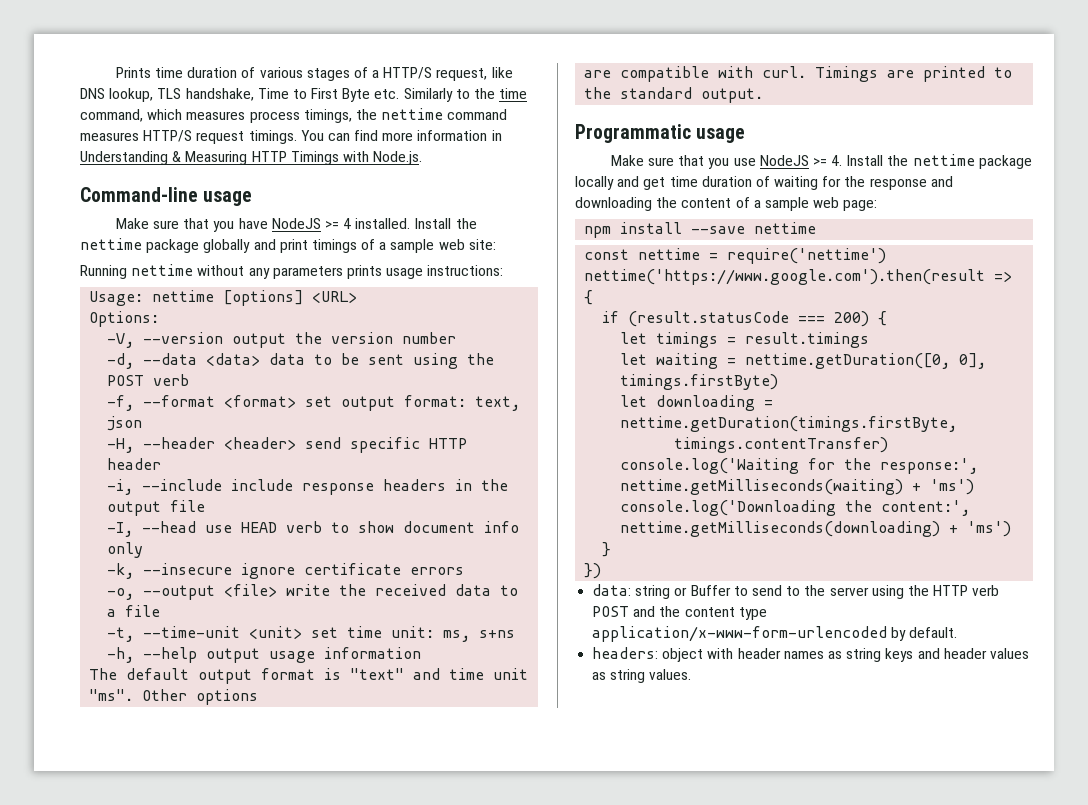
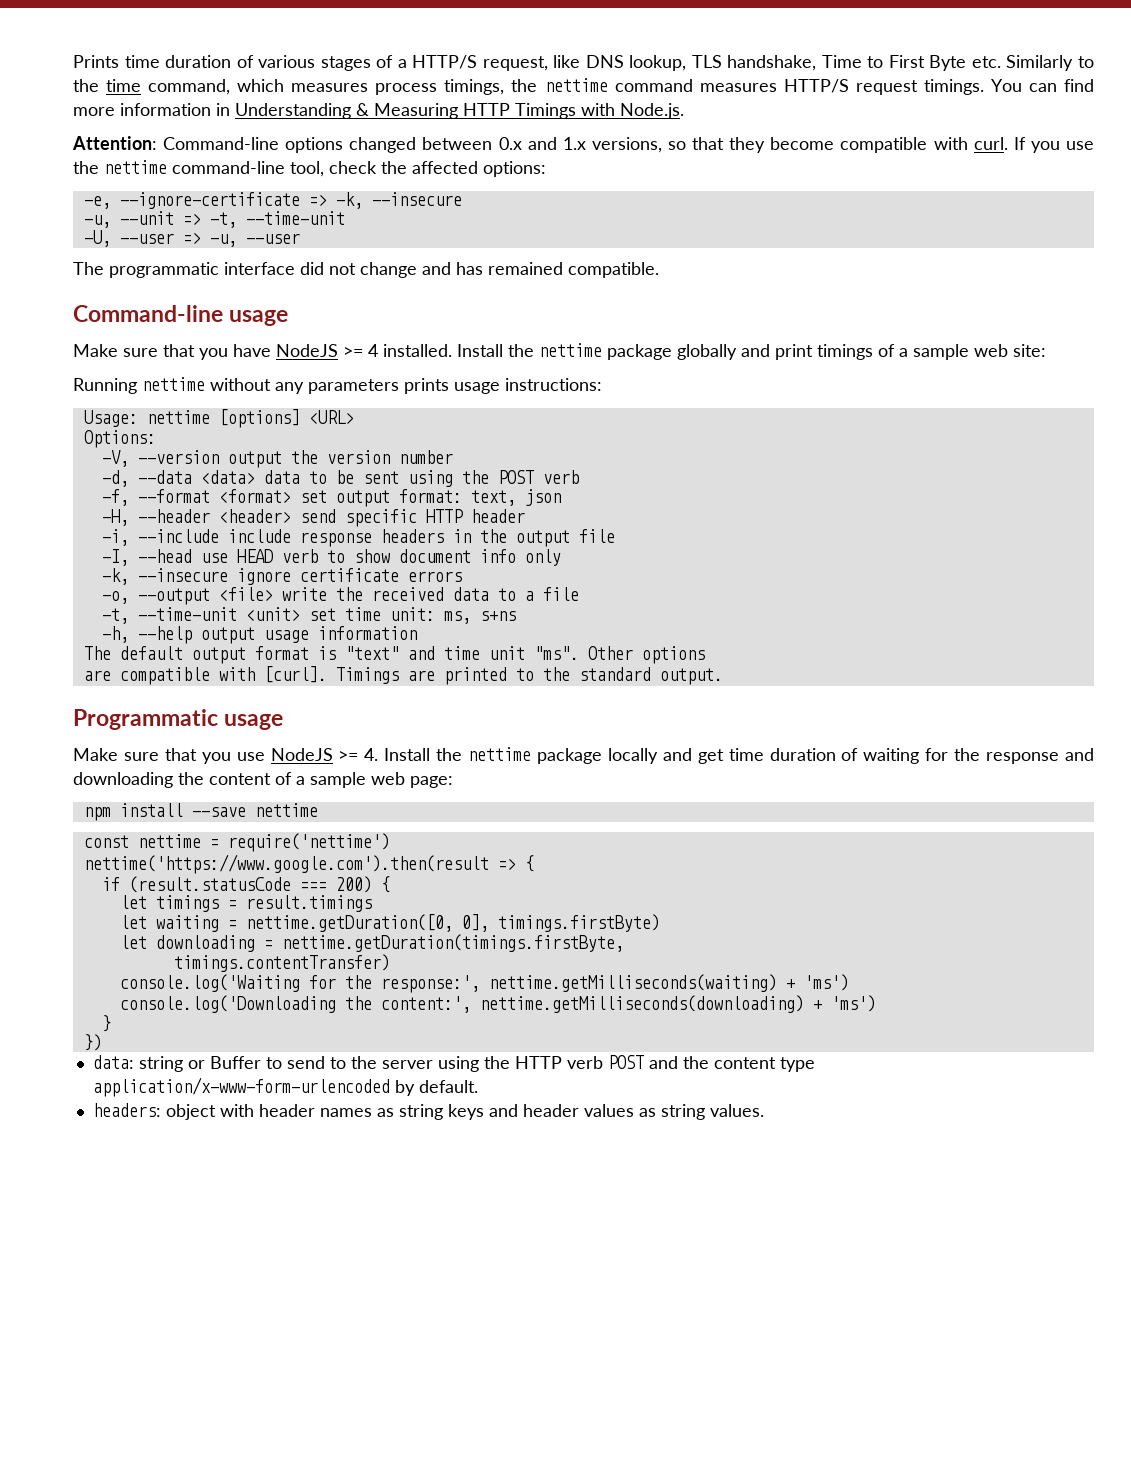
(423, 158) none -> [72,136,1094,153] [73,160,546,177] [83,192,462,209] [83,211,345,228] [83,230,300,247] [73,262,659,278] // Attention: Command-line options changed between 0.x and 1.x versions, so that they become compatible with curl. If you use the nettime command-line tool, check the affected options: // -e, --ignore-certificate => -k, --insecure // -u, --unit => -t, --time-unit // -U, --user => -u, --user // The programmatic interface did not change and has remained compatible.
[762,66,807,78] curl. -> [263,666,327,683] [curl].

